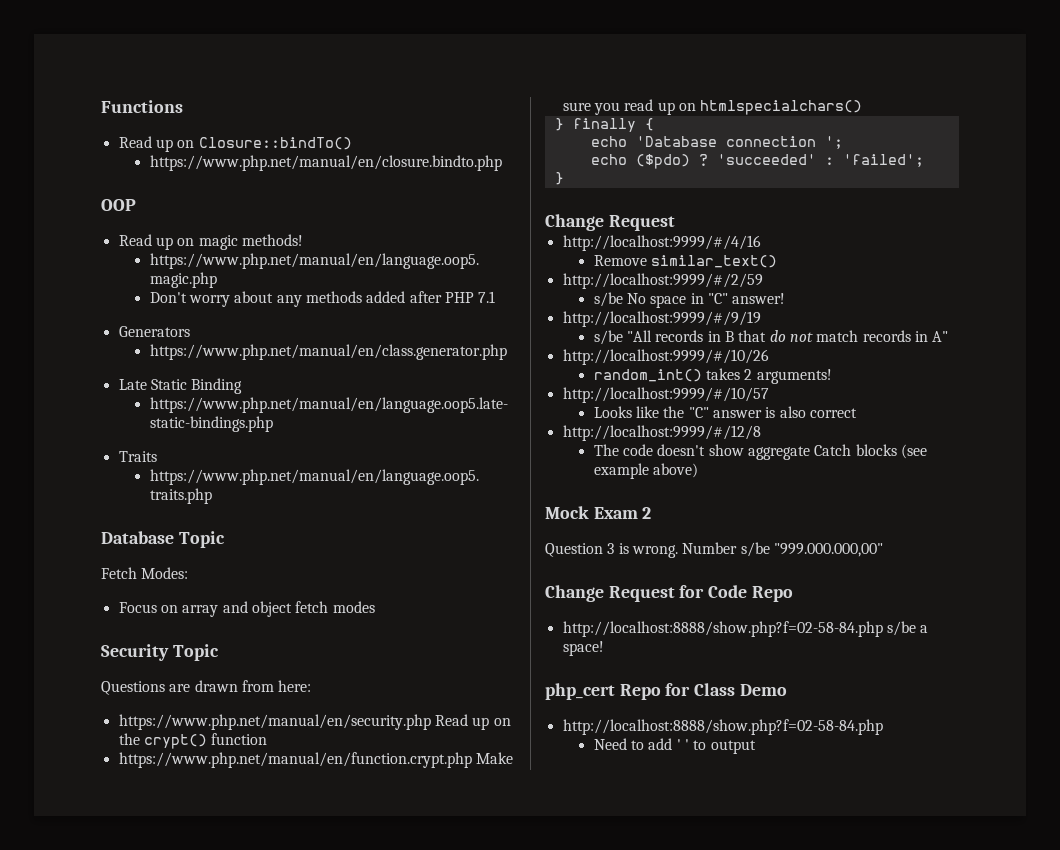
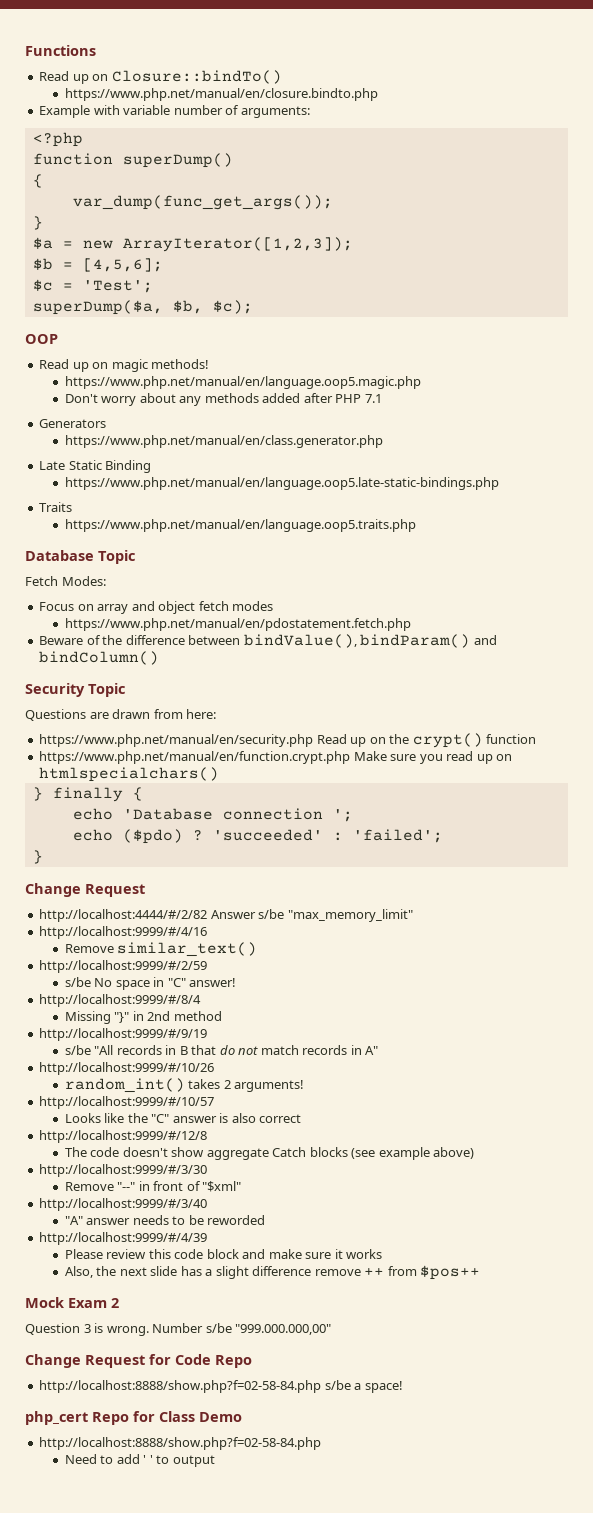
(502, 163) none -> [39,105,310,118] [32,132,83,147] [32,153,233,168] [32,174,43,188] [72,195,333,210] [32,216,43,230] [32,237,353,252] [32,258,163,272] [32,279,153,293] [32,300,253,315] // Example with variable number of arguments: // <?php // function superDump() // { // var_dump(func_get_args()); // } // $a = new ArrayIterator([1,2,3]); // $b = [4,5,6]; // $c = 'Test'; // superDump($a, $b, $c);
(375, 607) none -> [64,618,411,631] [39,634,497,648] [39,651,160,665] // https://www.php.net/manual/en/pdostatement.fetch.php // Beware of the difference between bindValue(), bindParam() and bindColumn()
(675, 223) none -> [39,909,413,922] // http://localhost:4444/#/2/82 Answer s/be "max_memory_limit"
(786, 298) none -> [39,994,202,1007] [64,1011,222,1024] // http://localhost:9999/#/8/4 // Missing "}" in 2nd method
(699, 470) none -> [39,1164,208,1177] [64,1181,242,1192] [39,1198,208,1211] [64,1215,266,1225] [39,1232,208,1245] [64,1249,383,1259] [64,1265,481,1280] // http://localhost:9999/#/3/30 // Remove "--" in front of "$xml" // http://localhost:9999/#/3/40 // "A" answer needs to be reworded // http://localhost:9999/#/4/39 // Please review this code block and make sure it works // Also, the next slide has a slight difference remove ++ from $pos++

